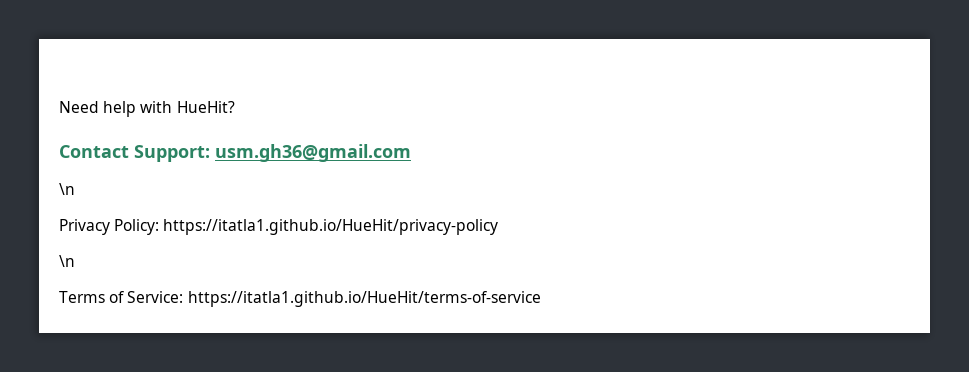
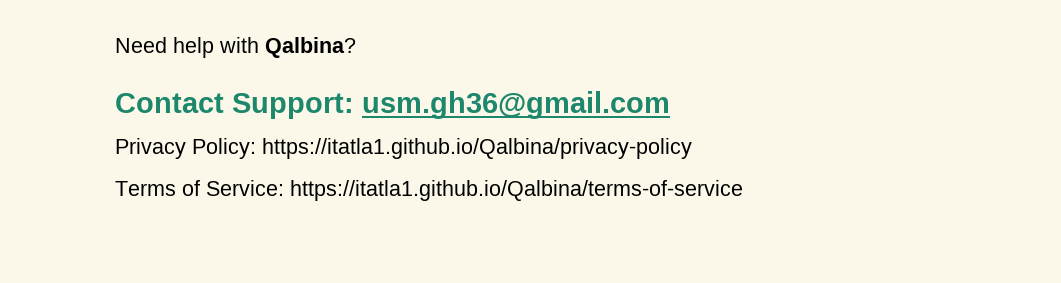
[176,101,235,113] HueHit? -> [265,37,356,58] Qalbina?
[59,183,75,195] // \n -> (670, 105) none
[163,219,499,235] [59,255,75,267] https://itatla1.github.io/HueHit/privacy-policy // \n -> [262,138,692,159] https://itatla1.github.io/Qalbina/privacy-policy
[187,291,541,307] https://itatla1.github.io/HueHit/terms-of-service -> [290,180,743,201] https://itatla1.github.io/Qalbina/terms-of-service

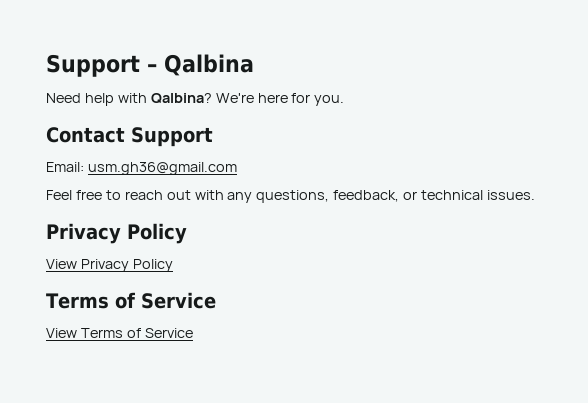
(115, 45) none -> [46,54,254,77] Support – Qalbina //
(356, 47) none -> [215,93,345,106] We're here for you.
[232,93,354,119] Support: -> [131,127,213,147] [46,162,84,172] Support // Email:
[115,138,692,159] [115,180,743,201] Privacy Policy: https://itatla1.github.io/Qalbina/privacy-policy // Terms of Service: https://itatla1.github.io/Qalbina/terms-of-service -> [46,190,536,203] [46,223,187,244] [46,259,173,272] [46,292,216,309] [46,328,193,338] Feel free to reach out with any questions, feedback, or technical issues. // Privacy Policy // View Privacy Policy // Terms of Service // View Terms of Service

